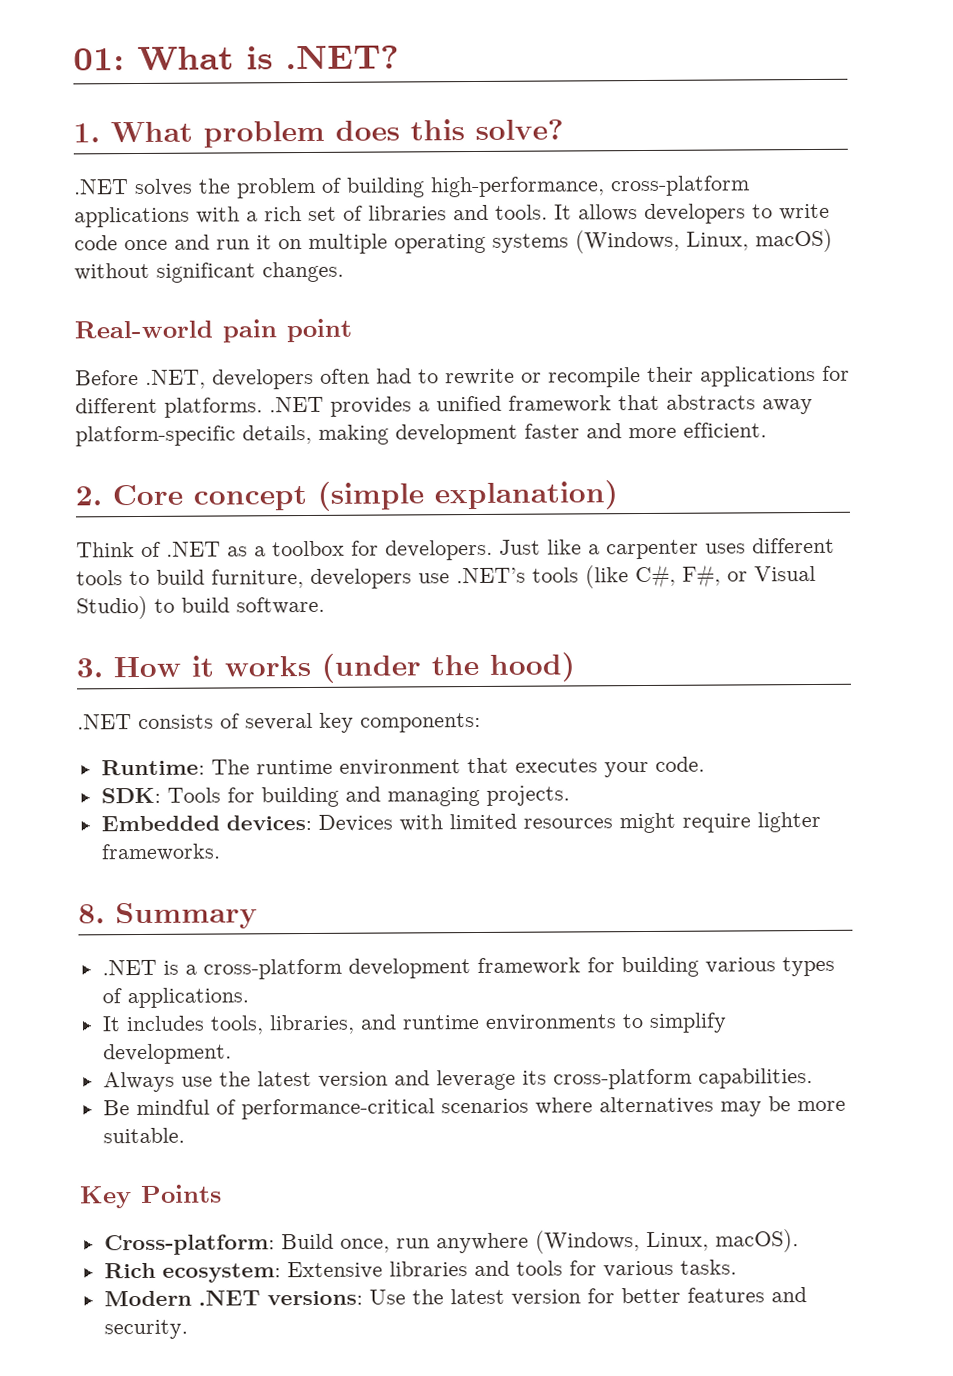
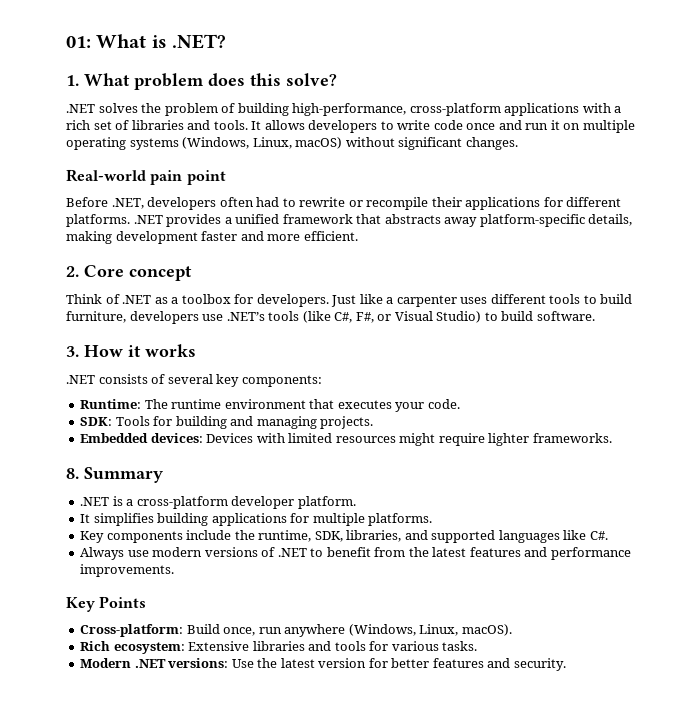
[317,480,618,511] (simple explanation) -> (192, 273) none
[321,652,575,683] (under the hood) -> (196, 350) none
[347,956,835,979] [101,987,249,1009] [101,1012,727,1035] [102,1043,232,1065] [102,1068,813,1093] [102,1096,846,1120] [102,1127,185,1144] development framework for building various types of applications. // It includes tools, libraries, and runtime environments to simplify development. // Always use the latest version and leverage its cross-platform capabilities. // Be mindful of performance-critical scenarios where alternatives may be more suitable. -> [231,496,356,509] [80,513,433,526] [80,530,608,543] [80,547,631,560] [80,564,175,577] developer platform. // It simplifies building applications for multiple platforms. // Key components include the runtime, SDK, libraries, and supported languages like C#. // Always use modern versions of .NET to benefit from the latest features and performance improvements.

